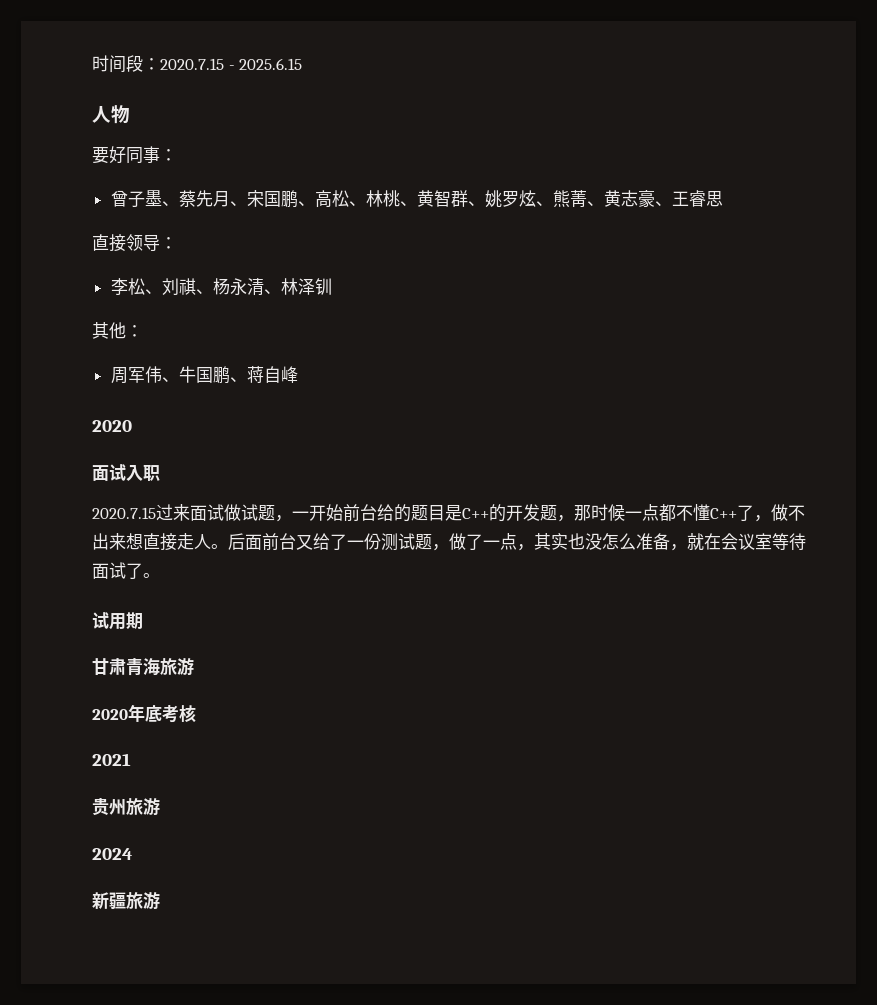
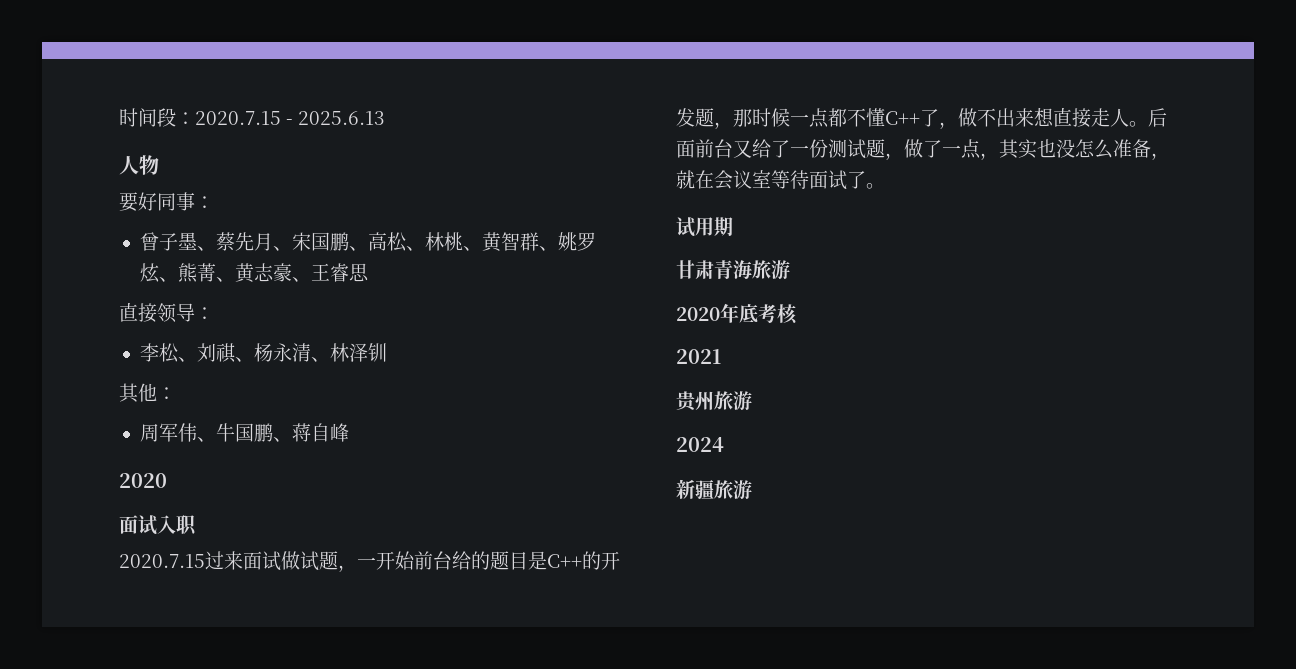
[239,58,303,70] 2025.6.15 -> [298,111,386,125] 2025.6.13

